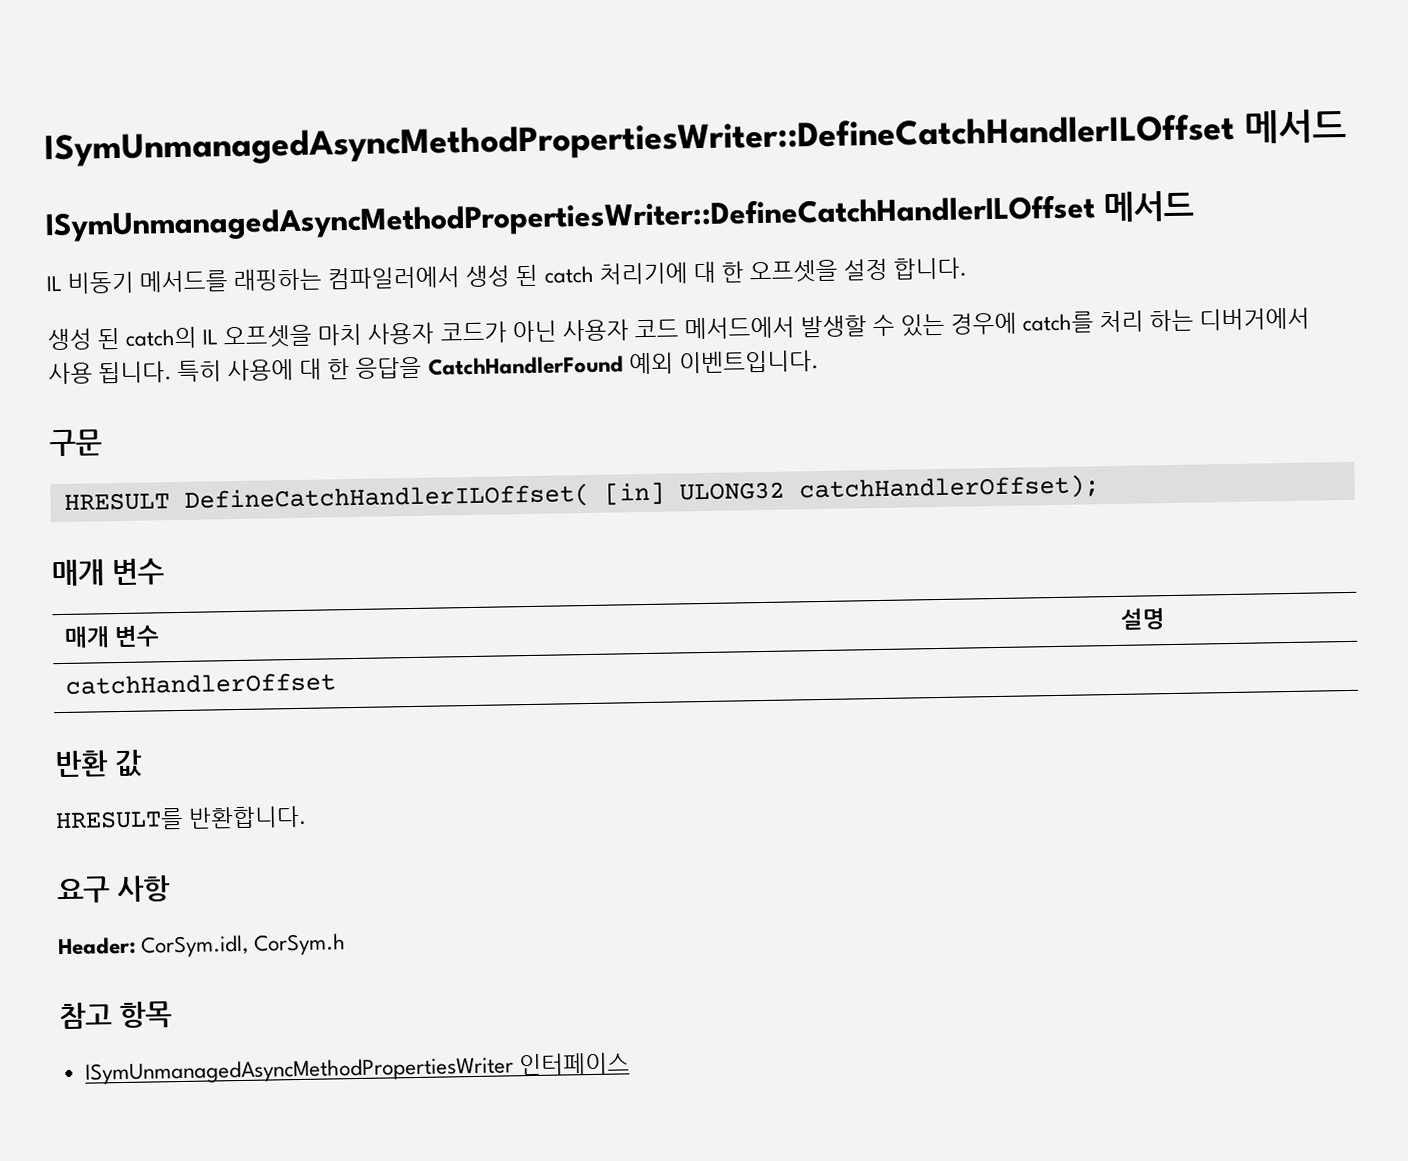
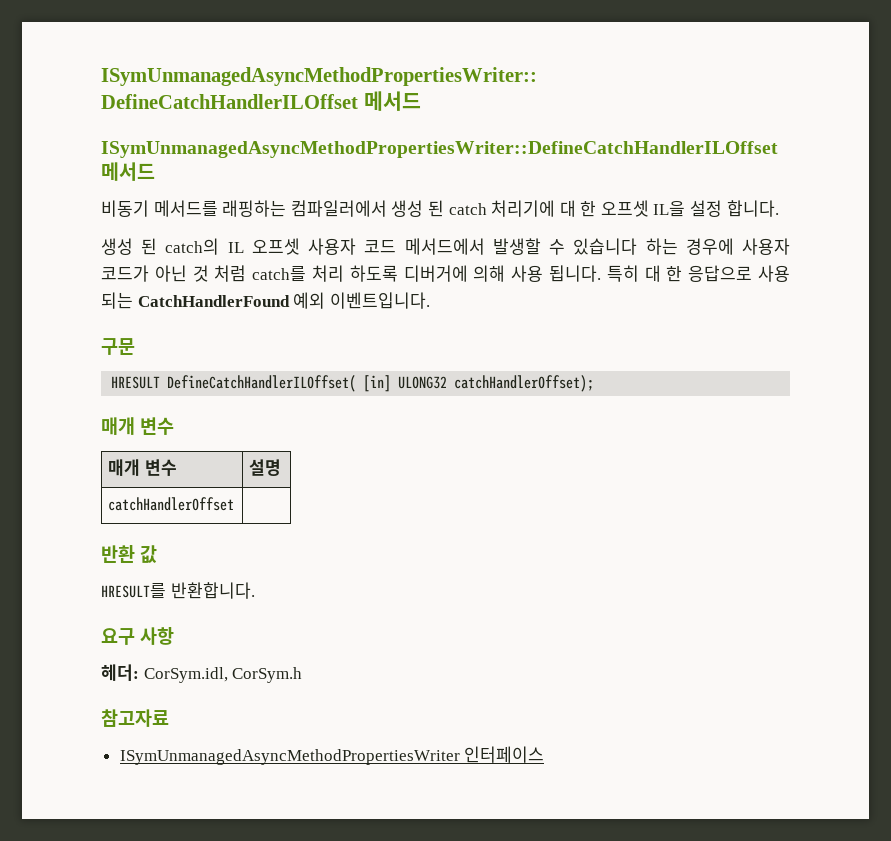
[46,275,62,292] IL -> (155, 171) none
[748,259,838,284] 오프셋을 -> [600,200,686,217] 오프셋 IL을
[223,320,557,349] 오프셋을 마치 사용자 코드가 아닌 -> [251,238,300,255] 오프셋
[900,307,1311,337] 있는 경우에 catch를 처리 하는 디버거에서 -> [573,238,790,255] [101,265,506,282] 있습니다 하는 경우에 사용자 코드가 아닌 것 처럼 catch를 처리 하도록 디버거에 의해
[227,356,423,382] 사용에 대 한 응답을 -> [644,265,790,282] [101,292,133,309] 대 한 응답으로 사용 되는
[58,936,136,956] Header: -> [101,664,139,681] 헤더:
[59,1001,172,1030] 참고 항목 -> [101,709,169,727] 참고자료

